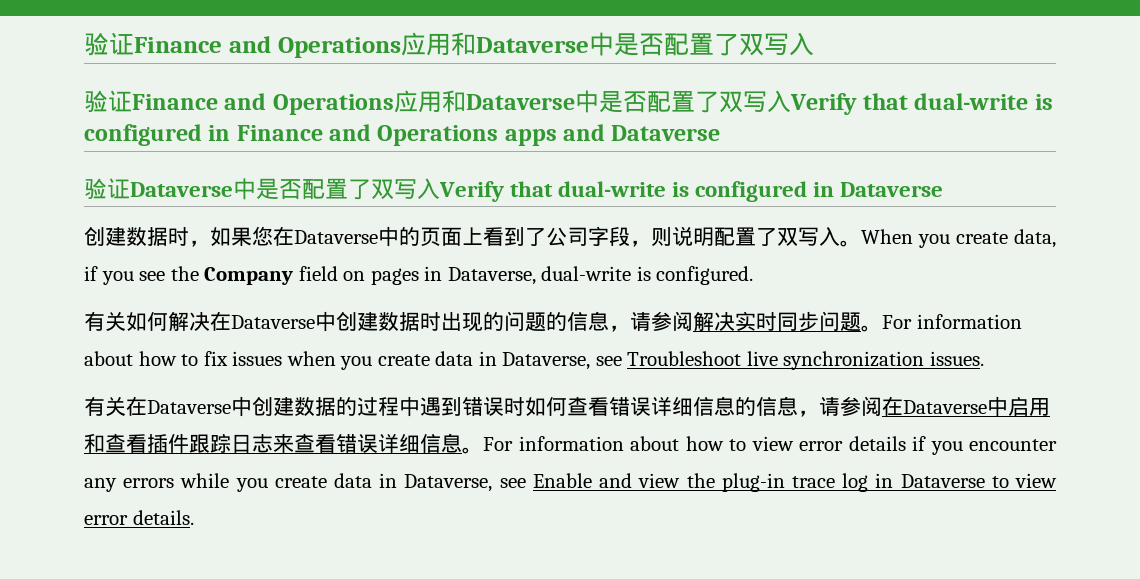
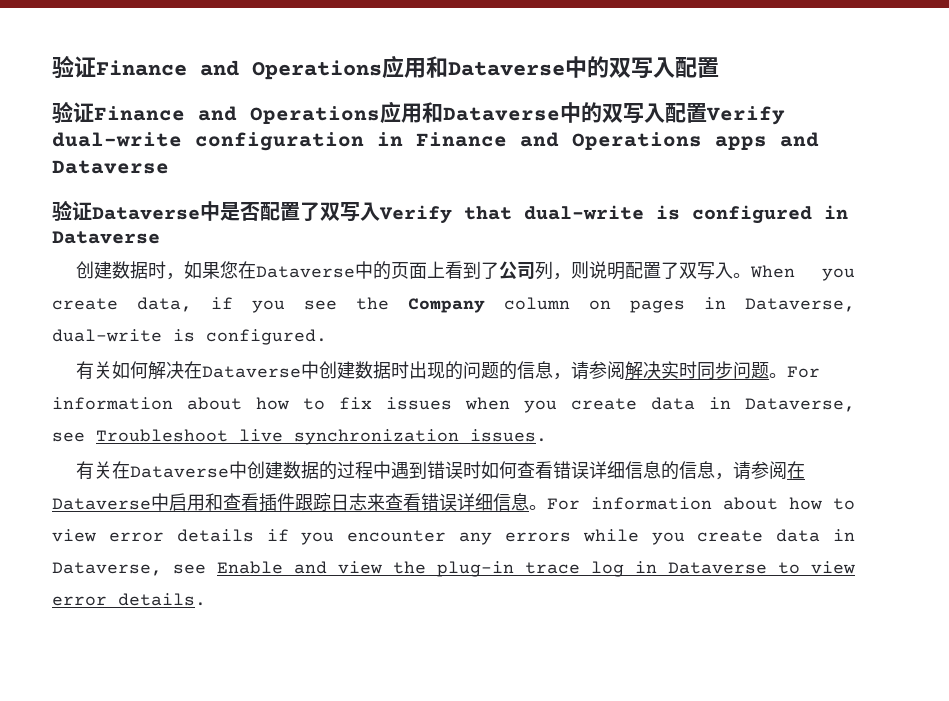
[84,32,814,58] [84,90,1053,115] [84,124,202,146] 验证Finance and Operations应用和Dataverse中是否配置了双写入 // 验证Finance and Operations应用和Dataverse中是否配置了双写入Verify that dual-write is configured -> [52,55,719,80] [52,101,785,125] [52,132,364,151] 验证Finance and Operations应用和Dataverse中的双写入配置 // 验证Finance and Operations应用和Dataverse中的双写入配置Verify dual-write configuration
[588,226,630,246] 字段 -> [534,261,553,280] 列
[298,266,338,281] field -> [504,297,570,310] column

